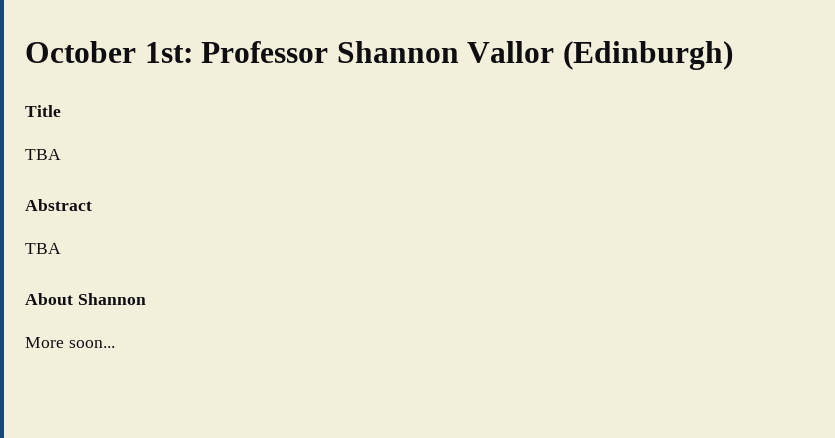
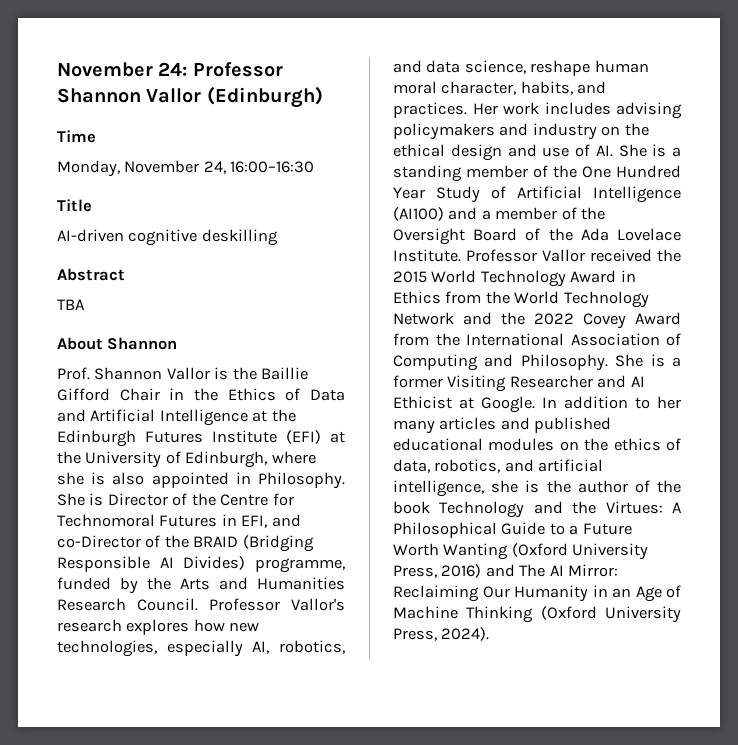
[25,41,193,63] October 1st: -> [57,62,188,77] November 24:
[25,105,61,117] [25,149,61,160] [25,199,92,211] [25,243,61,254] [25,293,146,305] [25,337,115,348] Title // TBA // Abstract // TBA // About Shannon // More soon... -> [57,130,96,143] [57,160,315,177] [57,199,92,212] [57,229,278,246] [57,268,125,281] [57,299,85,310] [57,337,178,350] [57,367,309,380] [57,388,345,401] [57,409,296,426] [57,430,345,447] [57,451,316,468] [57,472,346,489] [57,493,294,506] [57,514,301,528] [57,535,314,552] [57,556,345,573] [57,577,345,594] [57,598,345,611] [57,619,260,635] [57,640,345,657] [393,60,649,76] [393,81,607,95] [393,102,682,119] [393,123,649,140] [393,144,681,161] [393,165,681,182] [393,186,681,203] [393,207,606,221] [393,228,681,245] [393,249,681,262] [393,270,636,287] [393,291,649,308] [393,312,681,329] [393,333,681,346] [393,354,681,371] [393,375,645,392] [393,396,681,413] [393,417,612,434] [393,438,681,451] [393,459,604,473] [393,480,681,497] [393,501,682,518] [393,522,632,538] [393,543,649,560] [393,564,619,578] [393,585,681,602] [393,606,681,623] [393,627,490,641] Time // Monday, November 24, 16:00–16:30 // Title // AI-driven cognitive deskilling // Abstract // TBA // About Shannon // Prof. Shannon Vallor is the Baillie Gifford Chair in the Ethics of Data and Artificial Intelligence at the Edinburgh Futures Institute (EFI) at the University of Edinburgh, where she is also appointed in Philosophy. She is Director of the Centre for Technomoral Futures in EFI, and co-Director of the BRAID (Bridging Responsible AI Divides) programme, funded by the Arts and Humanities Research Council. Professor Vallor's research explores how new technologies, especially AI, robotics, and data science, reshape human moral character, habits, and practices. Her work includes advising policymakers and industry on the ethical design and use of AI. She is a standing member of the One Hundred Year Study of Artificial Intelligence (AI100) and a member of the Oversight Board of the Ada Lovelace Institute. Professor Vallor received the 2015 World Technology Award in Ethics from the World Technology Network and the 2022 Covey Award from the International Association of Computing and Philosophy. She is a former Visiting Researcher and AI Ethicist at Google. In addition to her many articles and published educational modules on the ethics of data, robotics, and artificial intelligence, she is the author of the book Technology and the Virtues: A Philosophical Guide to a Future Worth Wanting (Oxford University Press, 2016) and The AI Mirror: Reclaiming Our Humanity in an Age of Machine Thinking (Oxford University Press, 2024).

